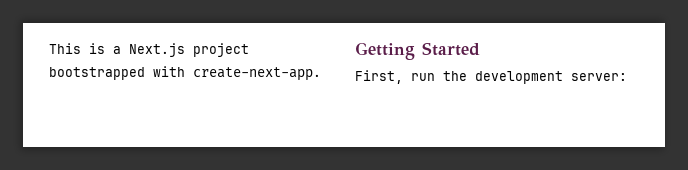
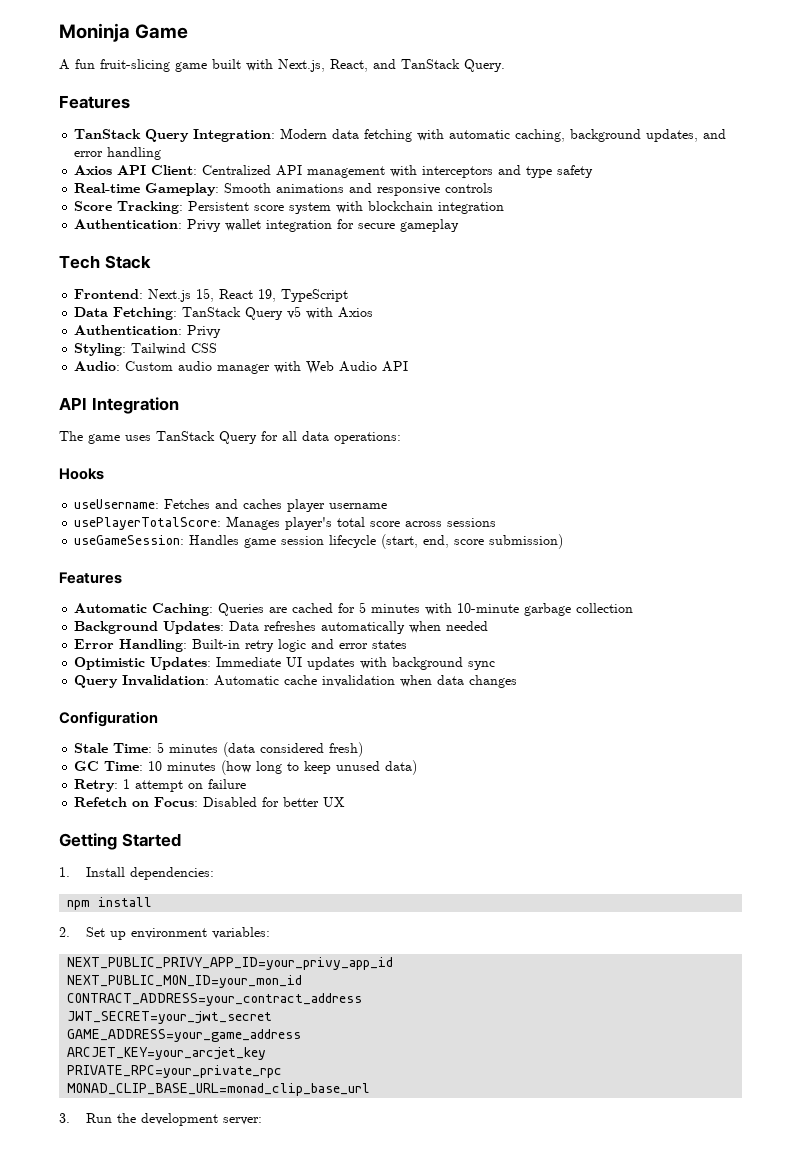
[49,43,249,57] [49,66,321,81] [355,42,480,60] [355,70,435,84] This is a Next.js project bootstrapped with create-next-app. // Getting Started // First, run -> [59,23,189,42] [59,59,505,72] [59,95,130,109] [74,128,727,142] [74,147,162,160] [74,165,594,178] [74,183,494,196] [74,201,505,214] [74,219,460,232] [59,255,151,269] [74,288,349,302] [74,306,374,320] [74,325,222,338] [74,343,218,356] [74,361,409,374] [59,397,179,414] [59,431,401,444] [59,468,104,480] [74,499,388,512] [74,516,497,530] [74,534,564,549] [59,572,122,584] [74,602,634,616] [74,621,489,634] [74,639,408,652] [74,657,496,670] [74,675,518,688] [59,711,158,727] [74,742,364,757] [74,760,418,775] [74,779,247,792] [74,797,346,807] [59,833,181,850] [59,867,214,880] [67,897,153,910] [59,927,270,940] [67,957,394,970] [67,975,303,988] [67,993,363,1006] [67,1011,273,1024] [67,1029,302,1042] [67,1047,267,1060] [67,1065,283,1078] [67,1083,371,1096] [59,1113,112,1123] Moninja Game // A fun fruit-slicing game built with Next.js, React, and TanStack Query. // Features // TanStack Query Integration: Modern data fetching with automatic caching, background updates, and error handling // Axios API Client: Centralized API management with interceptors and type safety // Real-time Gameplay: Smooth animations and responsive controls // Score Tracking: Persistent score system with blockchain integration // Authentication: Privy wallet integration for secure gameplay // Tech Stack // Frontend: Next.js 15, React 19, TypeScript // Data Fetching: TanStack Query v5 with Axios // Authentication: Privy // Styling: Tailwind CSS // Audio: Custom audio manager with Web Audio API // API Integration // The game uses TanStack Query for all data operations: // Hooks // useUsername: Fetches and caches player username // usePlayerTotalScore: Manages player's total score across sessions // useGameSession: Handles game session lifecycle (start, end, score submission) // Features // Automatic Caching: Queries are cached for 5 minutes with 10-minute garbage collection // Background Updates: Data refreshes automatically when needed // Error Handling: Built-in retry logic and error states // Optimistic Updates: Immediate UI updates with background sync // Query Invalidation: Automatic cache invalidation when data changes // Configuration // Stale Time: 5 minutes (data considered fresh) // GC Time: 10 minutes (how long to keep unused data) // Retry: 1 attempt on failure // Refetch on Focus: Disabled for better UX // Getting Started // 1. Install dependencies: // npm install // 2. Set up environment variables: // NEXT_PUBLIC_PRIVY_APP_ID=your_privy_app_id // NEXT_PUBLIC_MON_ID=your_mon_id // CONTRACT_ADDRESS=your_contract_address // JWT_SECRET=your_jwt_secret // GAME_ADDRESS=your_game_address // ARCJET_KEY=your_arcjet_key // PRIVATE_RPC=your_private_rpc // MONAD_CLIP_BASE_URL=monad_clip_base_url // 3. Run

